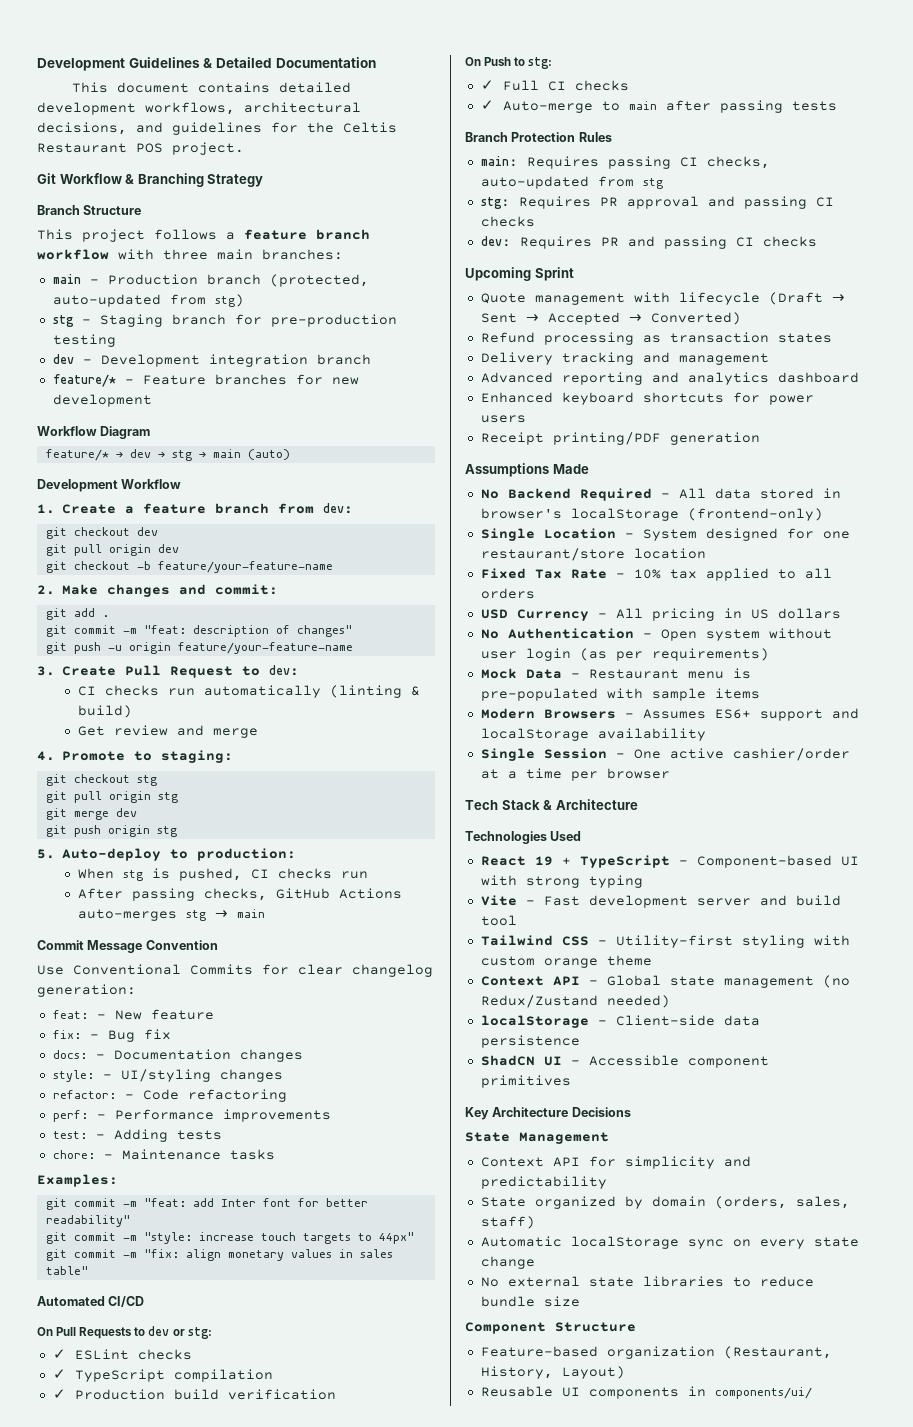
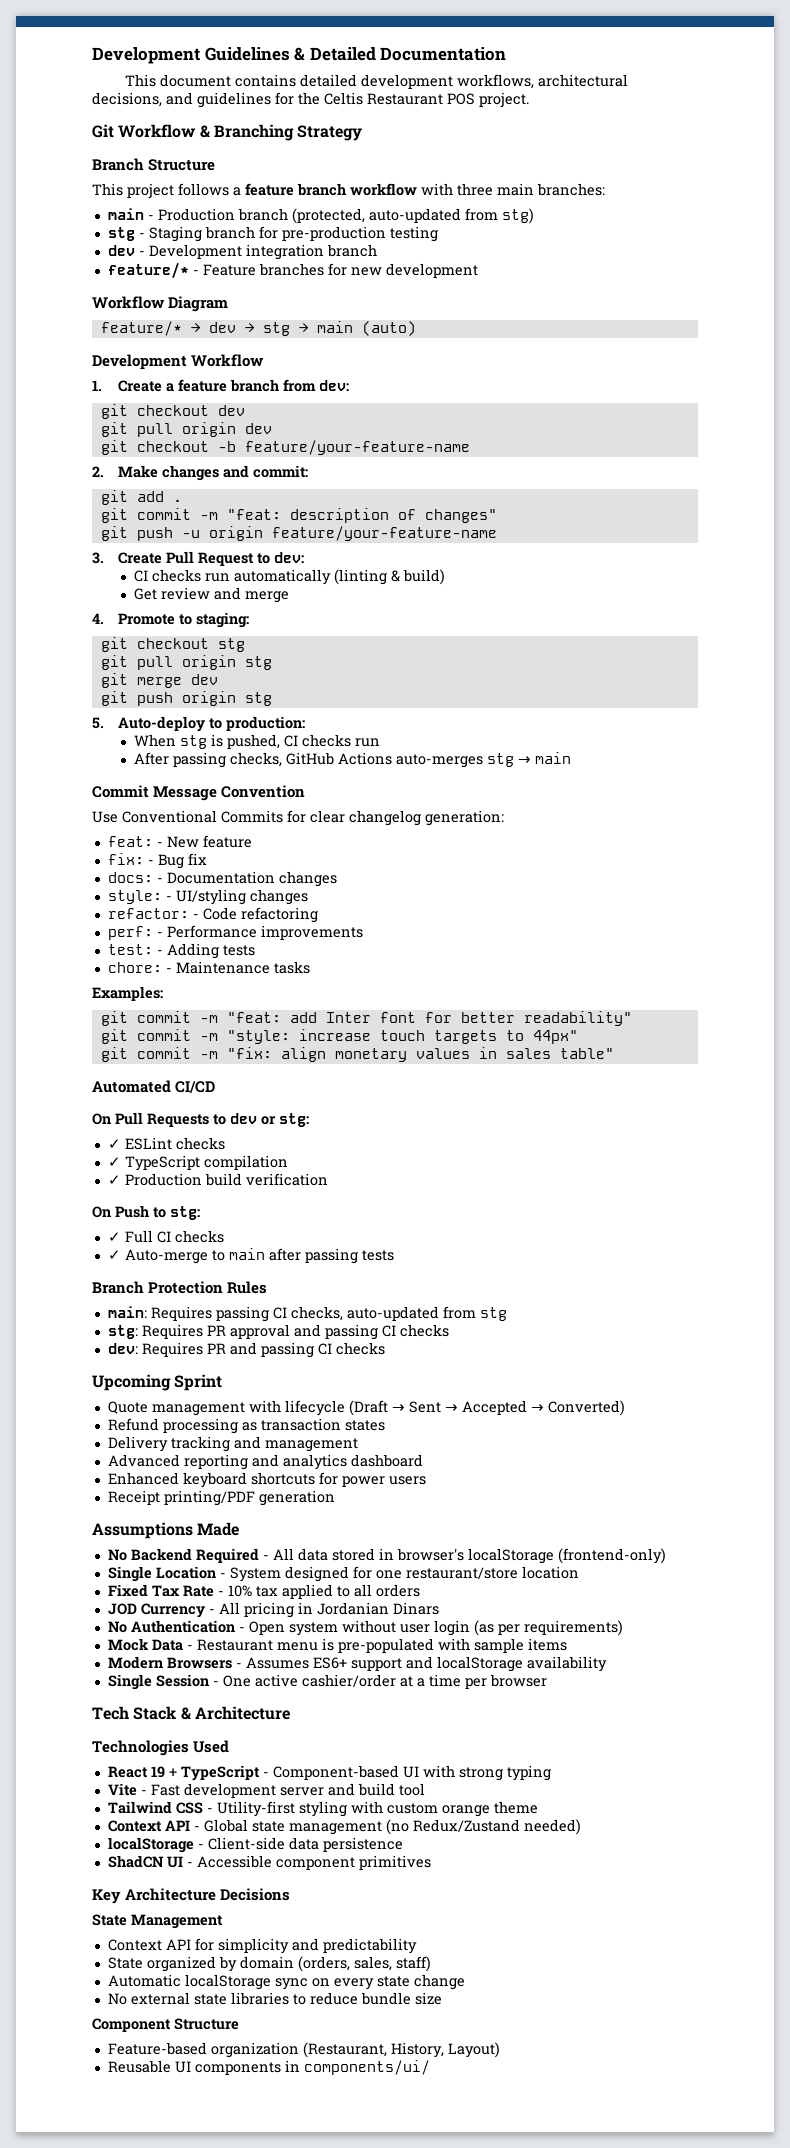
[480,609,508,619] USD -> [107,1603,137,1615] JOD
[750,608,841,619] US dollars -> [316,1602,439,1615] Jordanian Dinars

